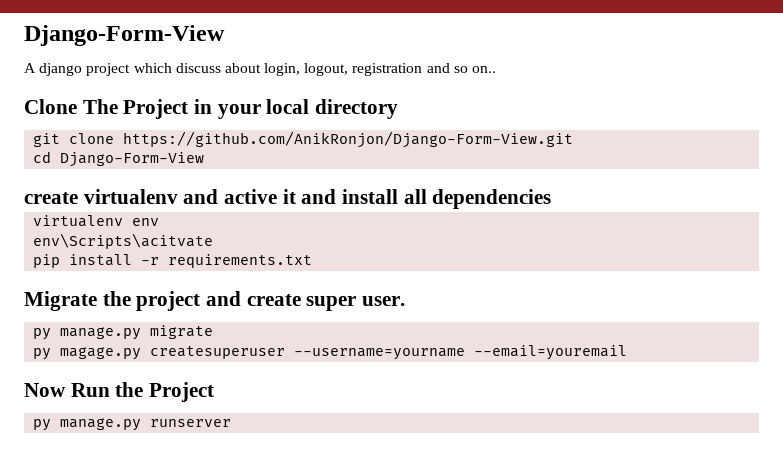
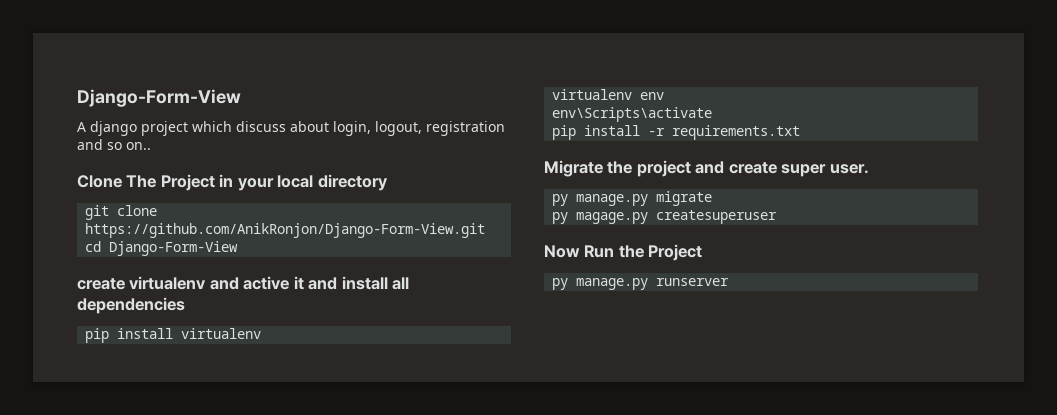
(552, 199) none -> [85,328,262,343] // pip install virtualenv
[33,233,214,249] env\Scripts\acitvate -> [552,107,713,122] env\Scripts\activate
[294,345,628,360] --username=yourname --email=youremail -> (778, 217) none

